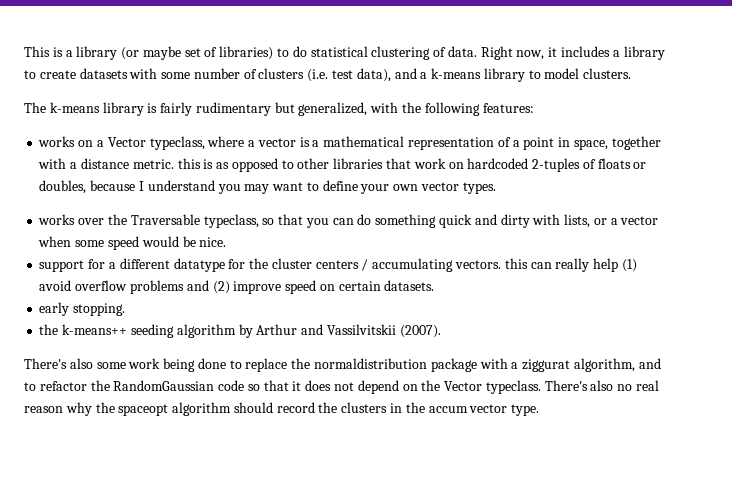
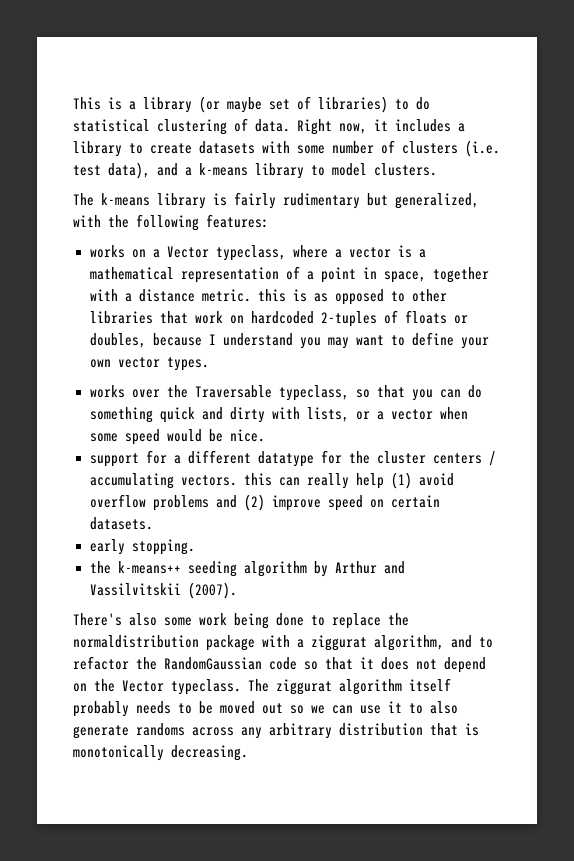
[544,380,660,391] [24,402,540,416] There's also no real reason why the spaceopt algorithm should record the clusters in the accum vector type. -> [248,678,451,695] [73,701,458,717] [73,723,479,739] [73,745,248,761] The ziggurat algorithm itself probably needs to be moved out so we can use it to also generate randoms across any arbitrary distribution that is monotonically decreasing.

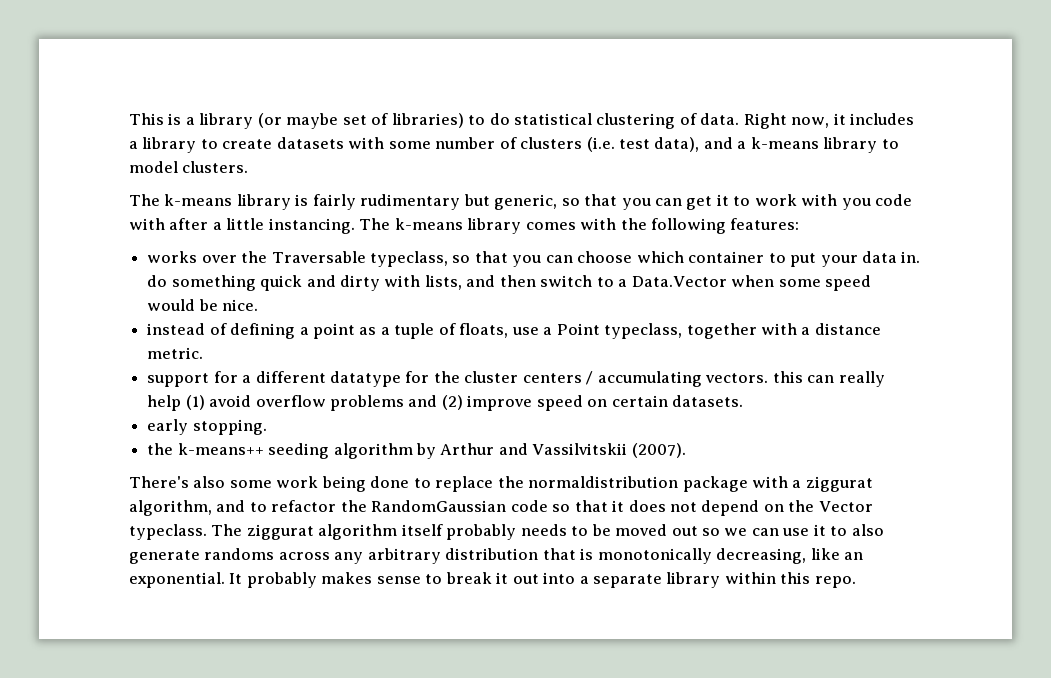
[395,193,479,209] [73,214,269,231] [89,245,426,261] [89,266,489,283] [89,289,447,305] [89,310,468,327] [89,332,489,349] [89,357,209,371] generalized, with the following features: // works on a Vector typeclass, where a vector is a mathematical representation of a point in space, together with a distance metric. this is as opposed to other libraries that work on hardcoded 2-tuples of floats or doubles, because I understand you may want to define your own vector types. -> [494,194,913,210] [129,218,800,234] generic, so that you can get it to work with you code with after a little instancing. The k-means library comes with the following features:
(461, 393) none -> [577,251,921,267] choose which container to put your data in.
[355,409,433,420] or a vector -> [466,275,727,287] and then switch to a Data.Vector
(265, 435) none -> [147,323,881,339] [147,347,204,359] // instead of defining a point as a tuple of floats, use a Point typeclass, together with a distance metric.
[171,745,248,761] decreasing. -> [716,548,864,564] [129,572,856,588] decreasing, like an exponential. It probably makes sense to break it out into a separate library within this repo.

